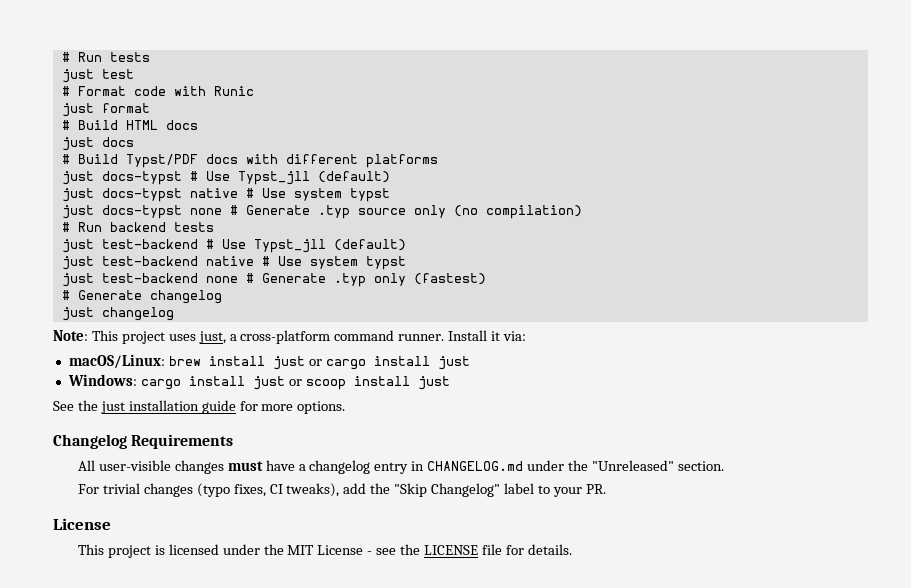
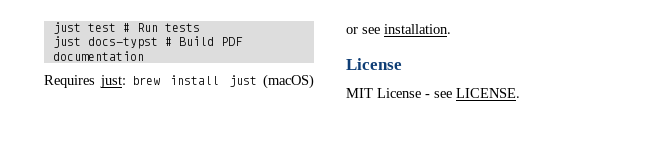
(61, 57) none -> [52,22,116,34] just test
[101,69,134,79] [61,86,254,96] [61,103,150,117] [61,120,198,130] [61,137,134,151] [61,154,438,168] [61,171,390,185] [61,188,390,202] [61,205,582,219] [61,222,214,232] [61,239,406,253] [61,256,406,270] [61,273,486,287] [61,290,222,304] [61,307,174,321] [53,330,527,344] [68,354,470,370] [67,374,450,390] [53,400,346,414] [53,434,234,449] [77,460,724,474] [77,483,606,497] [53,518,111,530] [77,544,572,558] test // # Format code with Runic // just format // # Build HTML docs // just docs // # Build Typst/PDF docs with different platforms // just docs-typst # Use Typst_jll (default) // just docs-typst native # Use system typst // just docs-typst none # Generate .typ source only (no compilation) // # Run backend tests // just test-backend # Use Typst_jll (default) // just test-backend native # Use system typst // just test-backend none # Generate .typ only (fastest) // # Generate changelog // just changelog // Note: This project uses just, a cross-platform command runner. Install it via: // macOS/Linux: brew install just or cargo install just // Windows: cargo install just or scoop install just // See the just installation guide for more options. // Changelog Requirements // All user-visible changes must have a changelog entry in CHANGELOG.md under the "Unreleased" section. // For trivial changes (typo fixes, CI tweaks), add the "Skip Changelog" label to your PR. // License // This project is licensed under the MIT License - see the LICENSE file for details. -> [87,36,243,49] [52,51,144,61] [44,74,314,89] [346,24,451,34] [346,58,402,70] [346,88,520,98] docs-typst # Build PDF documentation // Requires just: brew install just (macOS) or see installation. // License // MIT License - see LICENSE.

